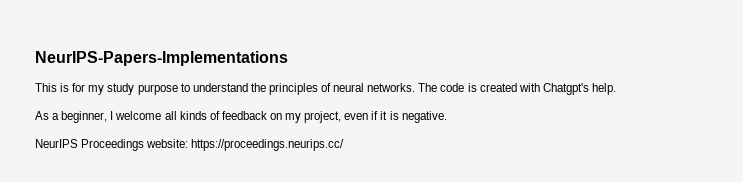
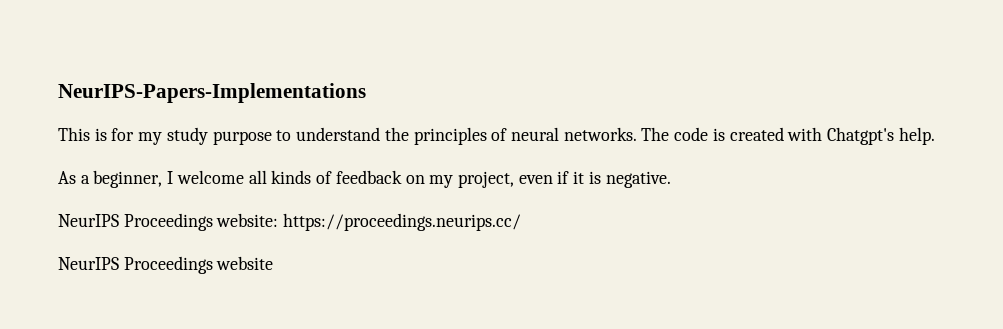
(345, 145) none -> [58,256,274,274] // NeurIPS Proceedings website

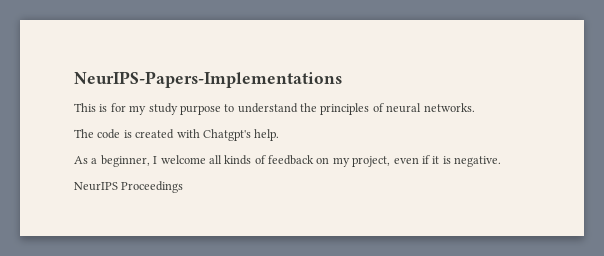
(637, 134) none -> (475, 107) //
[216,213,522,231] [58,256,274,274] website: https://proceedings.neurips.cc/ // NeurIPS Proceedings website -> (184, 187) none

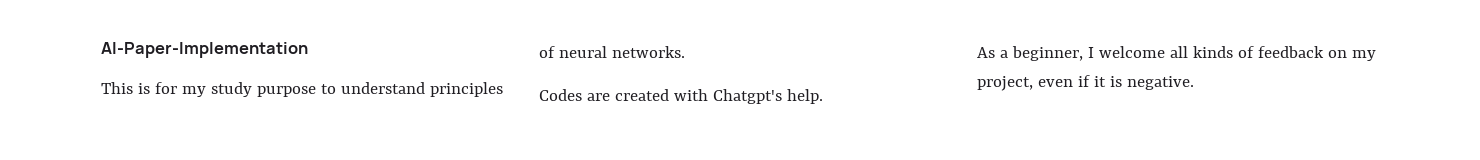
[74,71,342,88] NeurIPS-Papers-Implementations -> [101,42,308,58] AI-Paper-Implementation
[300,103,317,112] the -> (425, 88) none
[74,129,132,139] The code is -> [539,89,610,101] Codes are
[74,181,184,193] // NeurIPS Proceedings -> (1194, 83) none

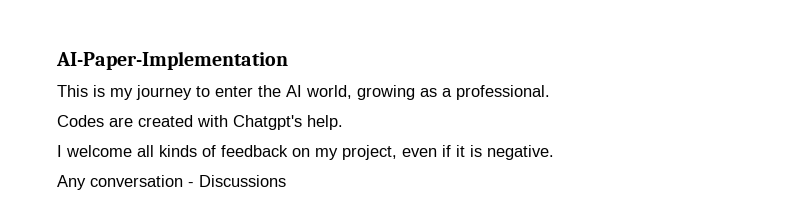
[154,82,503,97] [539,46,685,58] for my study purpose to understand principles of neural networks. -> [110,85,550,100] my journey to enter the AI world, growing as a professional.
[977,46,1083,61] As a beginner, -> (343, 122) none
(1194, 83) none -> [57,175,286,190] // Any conversation - Discussions

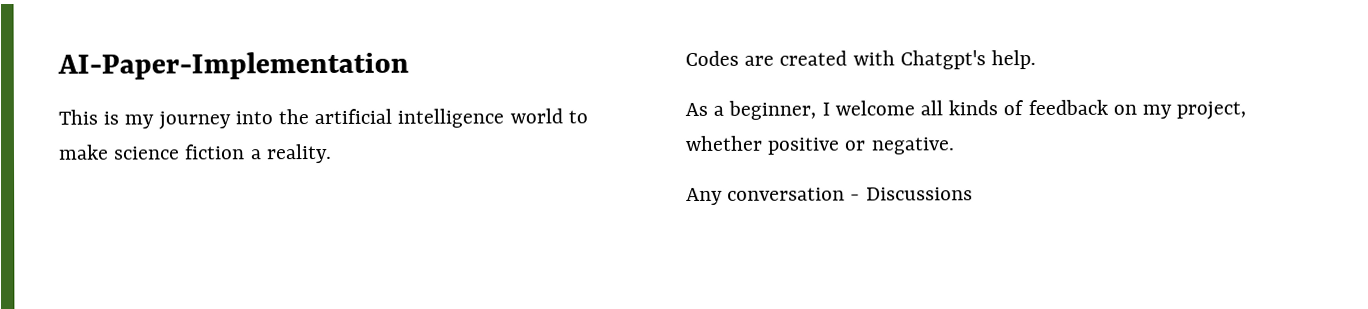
[196,85,550,100] to enter the AI world, growing as a professional. -> [234,108,588,128] [58,143,332,164] into the artificial intelligence world to make science fiction a reality.
(343, 122) none -> [685,100,817,120] As a beginner,
[402,145,482,157] even if it is -> [685,135,866,155] whether positive or

